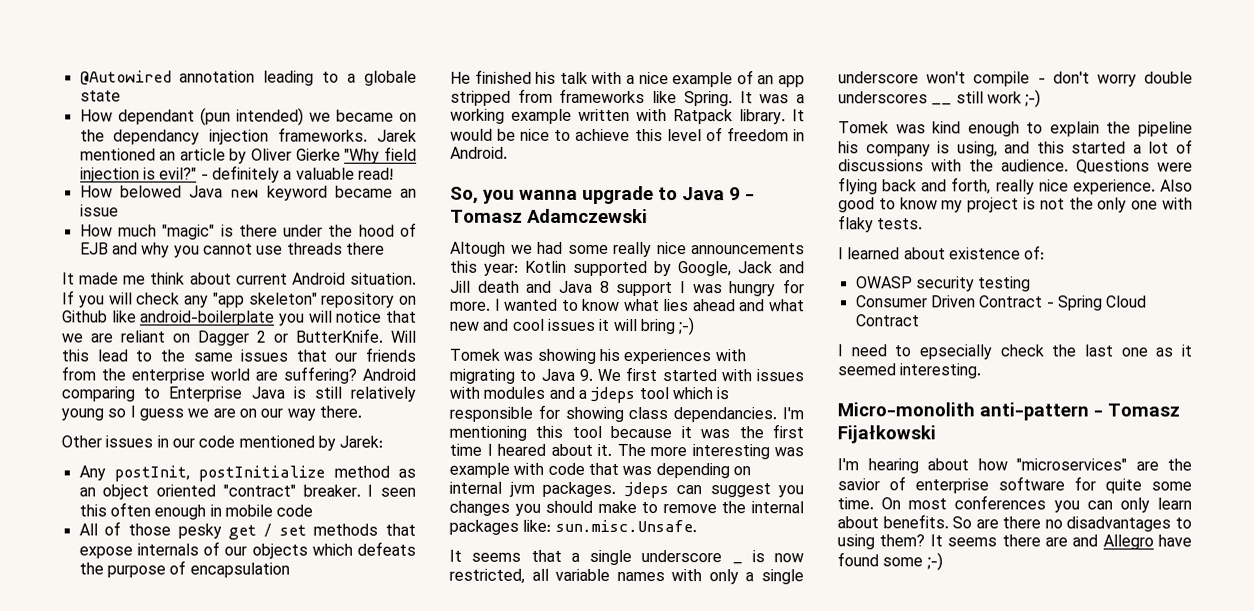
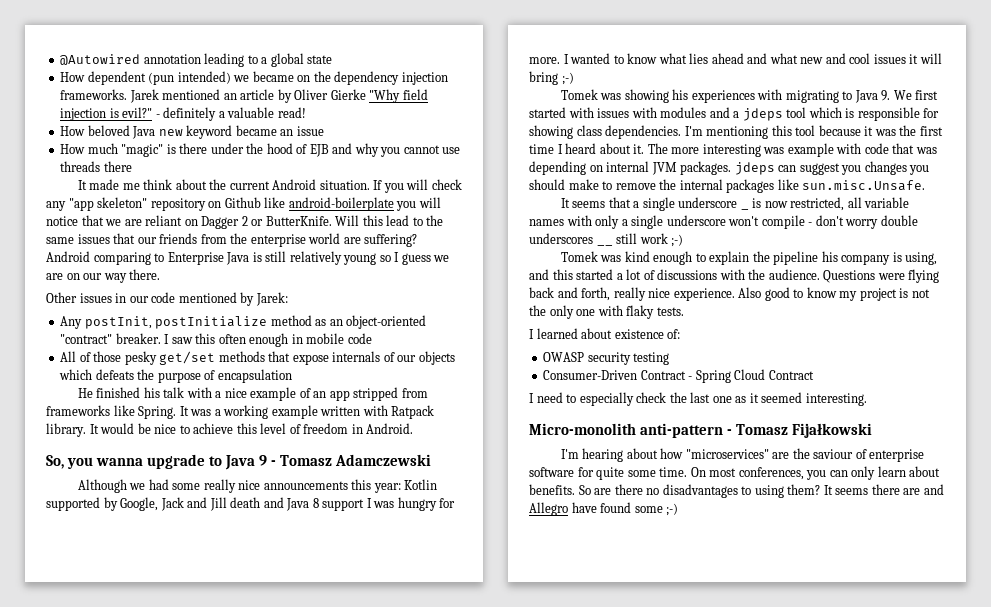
[363,70,417,86] globale -> [270,53,304,67] global
[117,109,195,125] dependant -> [87,71,146,85] dependent
[113,129,201,145] dependancy -> [334,71,400,85] dependency
[119,185,182,198] belowed -> [87,125,130,136] beloved
(232, 278) none -> [209,179,227,190] the
[102,484,217,500] object oriented -> [346,315,427,329] object-oriented
[380,487,416,497] seen -> [171,337,193,344] saw
[228,523,307,540] get / set -> [159,351,216,365] get/set
[450,241,506,257] Altough -> [77,479,127,493] Although
[673,407,778,423] dependancies. -> [605,125,682,139] dependencies.
[497,443,546,456] heared -> [565,143,597,154] heard
[508,481,535,497] jvm -> [651,162,677,175] JVM
[522,519,552,532] like: -> [777,179,799,190] like
[854,295,976,308] Consumer Driven -> [543,370,638,380] Consumer-Driven
[919,344,992,360] epsecially -> [579,392,634,406] especially
[837,478,880,491] savior -> [813,449,854,459] saviour
[954,495,1047,510] conferences -> [738,467,804,480] conferences,

